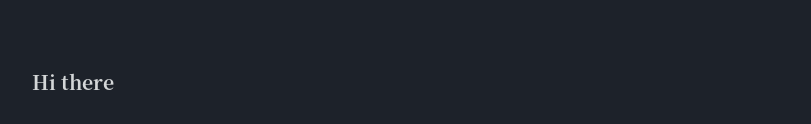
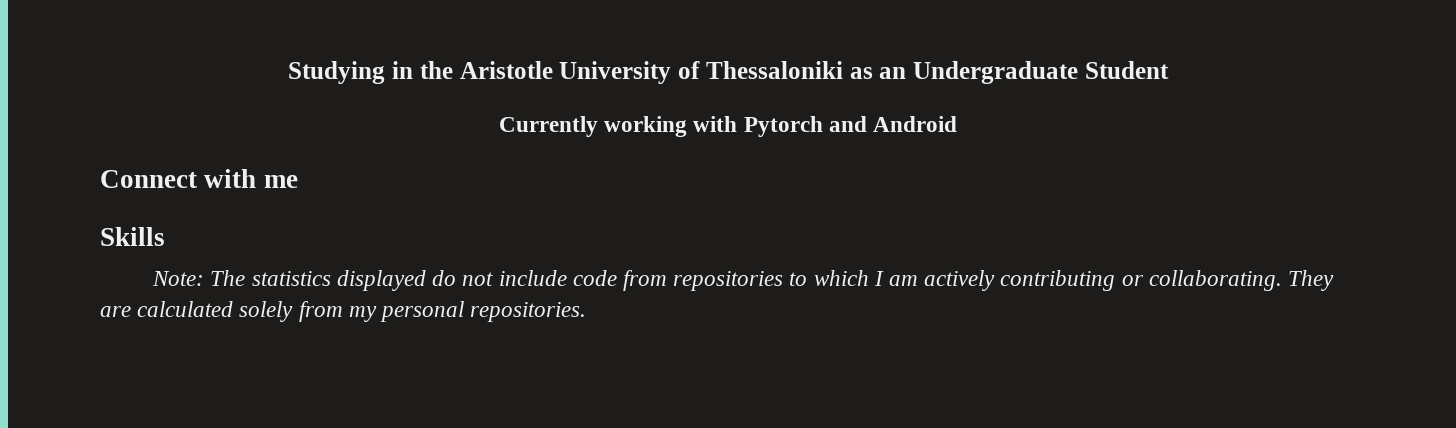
[32,73,115,90] Hi there -> [288,61,1169,84] [498,116,958,137] [100,169,298,188] [100,227,165,246] [152,270,1335,291] [100,301,587,322] Studying in the Aristotle University of Thessaloniki as an Undergraduate Student // Currently working with Pytorch and Android // Connect with me // Skills // Note: The statistics displayed do not include code from repositories to which I am actively contributing or collaborating. They are calculated solely from my personal repositories.

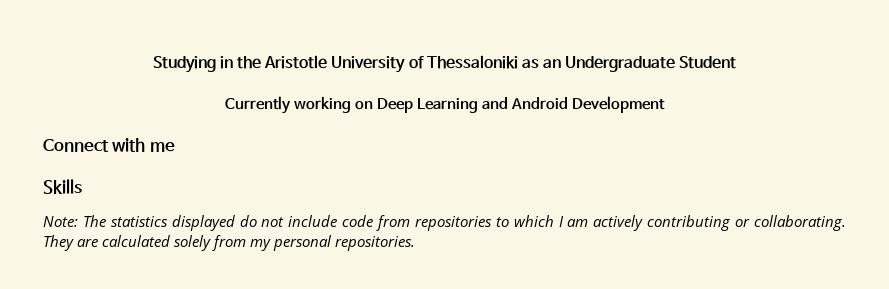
[693,116,823,137] with Pytorch -> [354,98,479,113] on Deep Learning
(958, 124) none -> [572,96,666,113] Development

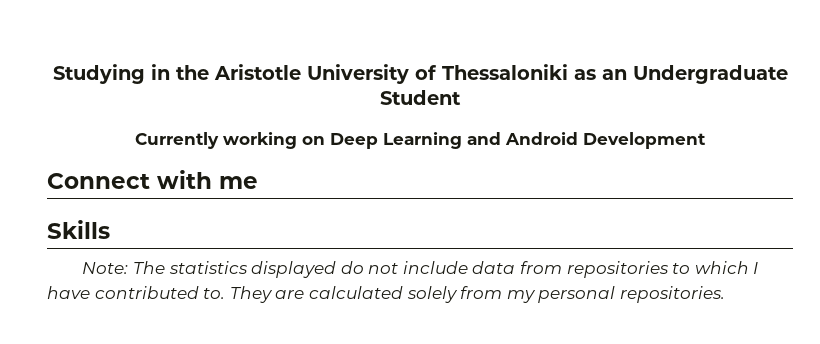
[342,215,374,227] code -> [472,261,516,274] data
[567,215,846,231] am actively contributing or collaborating. -> [47,286,226,299] have contributed to.

